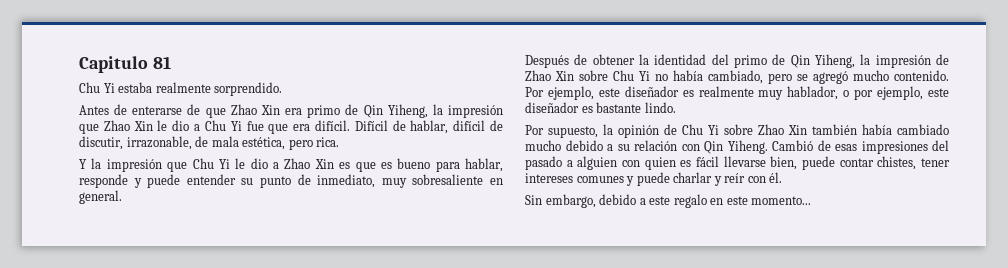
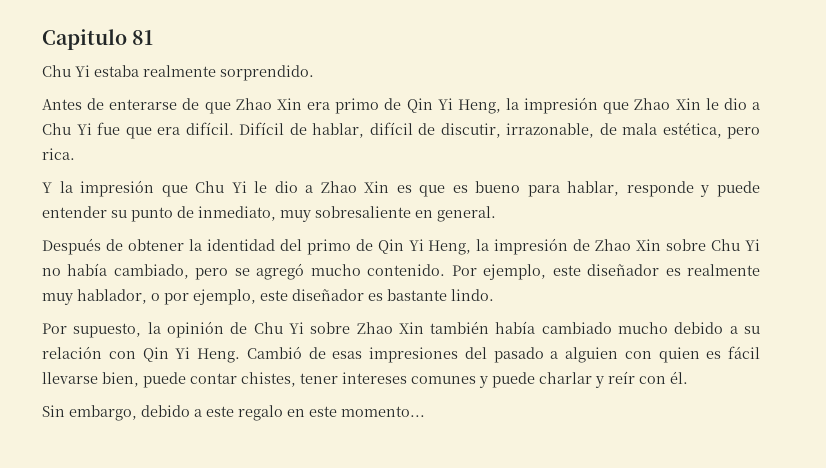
[387,104,428,118] Yiheng, -> [437,98,501,114] Yi Heng,
[815,54,855,68] Yiheng, -> [408,239,472,255] Yi Heng,
[727,140,768,154] Yiheng. -> [175,347,240,363] Yi Heng.

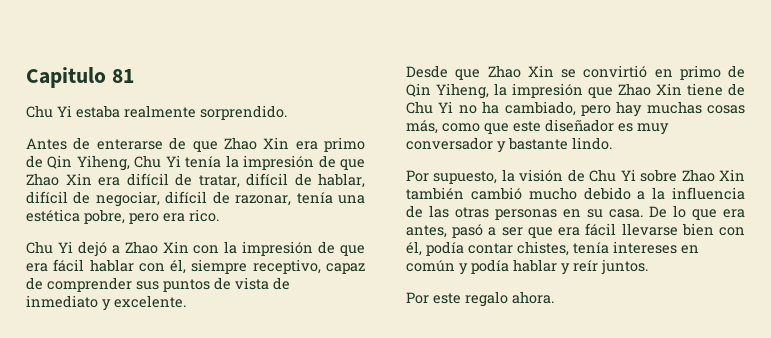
[437,98,501,114] Yi Heng, -> [76,155,366,171] [26,173,365,188] [26,191,365,207] [26,209,219,224] [26,241,365,257] [26,259,365,274] [26,277,290,292] [26,295,186,311] [406,65,745,80] [406,83,489,99] Yiheng, Chu Yi tenía la impresión de que Zhao Xin era difícil de tratar, difícil de hablar, difícil de negociar, difícil de razonar, tenía una estética pobre, pero era rico. // Chu Yi dejó a Zhao Xin con la impresión de que era fácil hablar con él, siempre receptivo, capaz de comprender sus puntos de vista de inmediato y excelente. // Desde que Zhao Xin se convirtió en primo de Qin Yiheng,
[705,98,760,110] [42,122,760,139] [42,148,75,160] [42,180,760,197] [42,206,496,222] [42,238,707,255] le dio a Chu Yi fue que era difícil. Difícil de hablar, difícil de discutir, irrazonable, de mala estética, pero rica. // Y la impresión que Chu Yi le dio a Zhao Xin es que es bueno para hablar, responde y puede entender su punto de inmediato, muy sobresaliente en general. // Después de obtener la identidad del primo de Qin Yi Heng, la impresión de Zhao Xin sobre -> [687,83,745,96] tiene de
[67,263,108,276] había -> [482,101,500,114] ha
[234,263,760,280] [42,289,383,305] se agregó mucho contenido. Por ejemplo, este diseñador es realmente muy hablador, o por ejemplo, este diseñador es -> [616,101,745,117] [406,119,669,135] [406,137,506,153] hay muchas cosas más, como que este diseñador es muy conversador y
[166,321,224,338] opinión -> [519,169,564,182] visión
[495,321,612,334] había cambiado -> [470,187,522,200] cambió
[744,326,760,334] [42,346,760,363] [42,371,688,388] [42,405,425,421] su relación con Qin Yi Heng. Cambió de esas impresiones del pasado a alguien con quien es fácil llevarse bien, puede contar chistes, tener intereses comunes y puede charlar y reír con él. // Sin embargo, debido a este regalo en este momento... -> [652,187,745,200] [406,205,745,220] [406,223,745,238] [406,241,699,256] [406,259,648,275] [406,291,554,307] la influencia de las otras personas en su casa. De lo que era antes, pasó a ser que era fácil llevarse bien con él, podía contar chistes, tenía intereses en común y podía hablar y reír juntos. // Por este regalo ahora.

